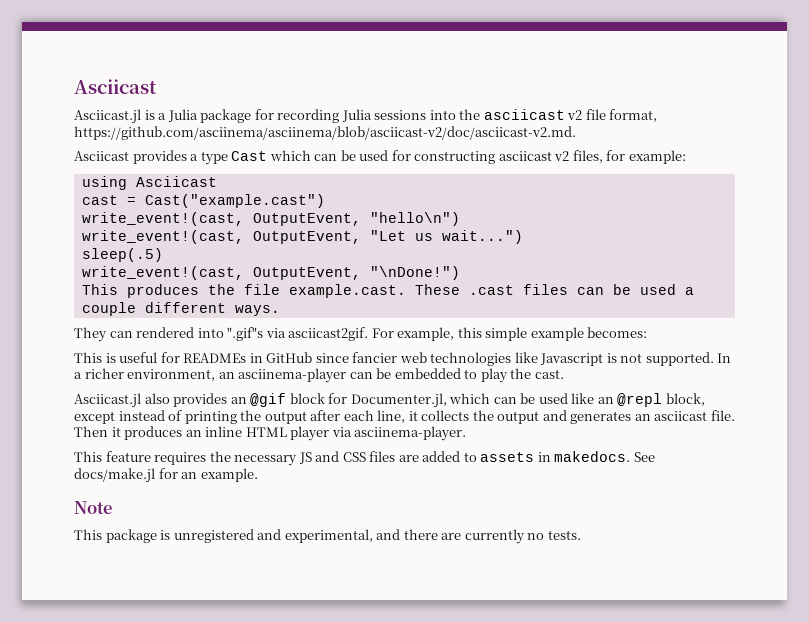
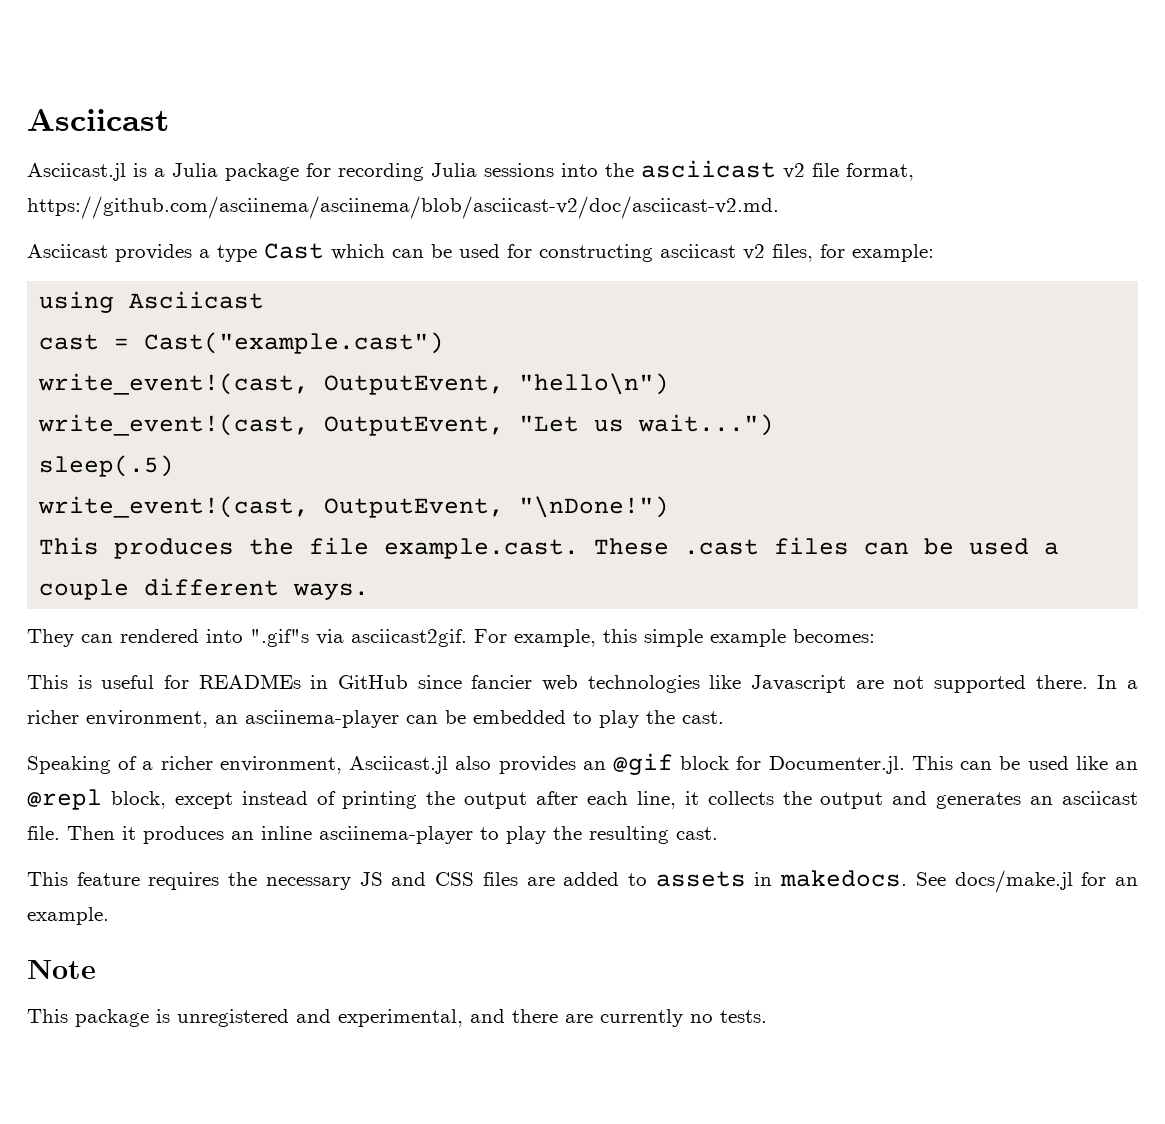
[606,352,714,366] is not supported. -> [855,675,1088,693] are not supported there.
(564, 374) none -> [27,756,342,774] Speaking of a richer environment,
[350,393,491,408] Documenter.jl, which -> [768,756,953,774] Documenter.jl. This
[245,426,467,441] HTML player via asciinema-player. -> [319,826,718,844] asciinema-player to play the resulting cast.

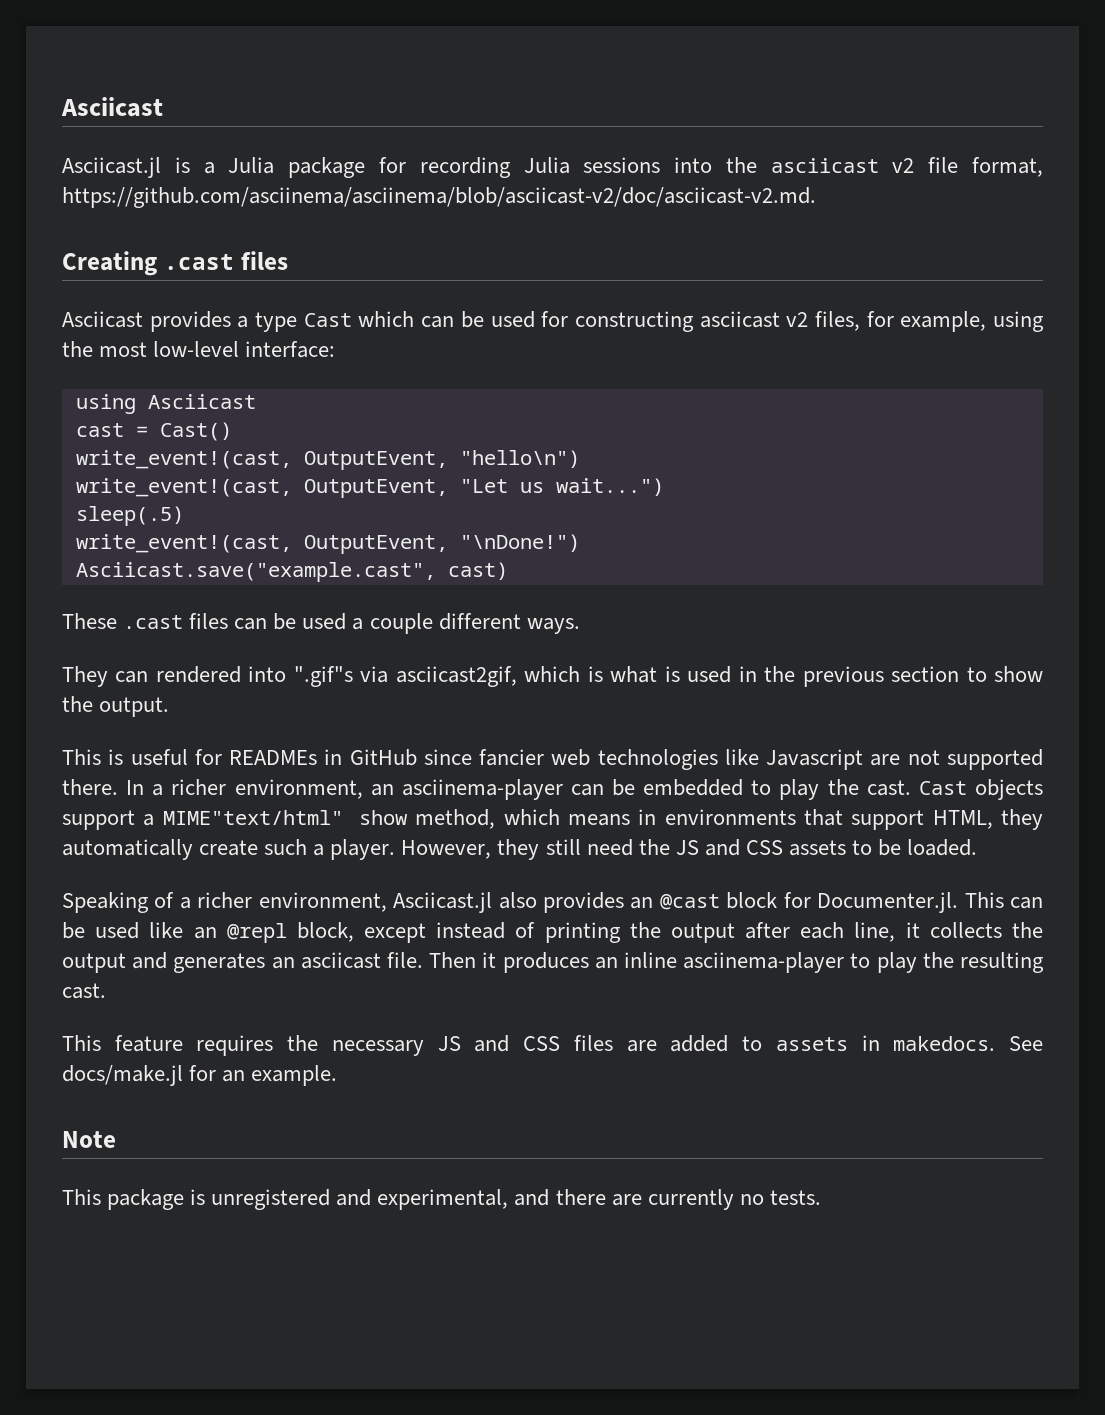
(779, 207) none -> [62,251,288,276] // Creating .cast files
[852,244,934,262] example: -> [900,311,1044,332] [62,341,336,358] example, using the most low-level interface:
[144,332,445,354] Cast("example.cast") -> [159,422,232,441] Cast()
[39,537,580,559] This produces the file example.cast. -> [75,562,508,582] Asciicast.save("example.cast", cast) //
[351,629,875,647] asciicast2gif. For example, this simple example becomes: -> [395,666,1044,687] [62,696,170,717] asciicast2gif, which is what is used in the previous section to show the output.
(724, 717) none -> [918,779,1043,800] [62,809,1043,830] [62,839,978,860] Cast objects support a MIME"text/html" show method, which means in environments that support HTML, they automatically create such a player. However, they still need the JS and CSS assets to be loaded.
[613,753,673,775] @gif -> [659,894,720,910] @cast

